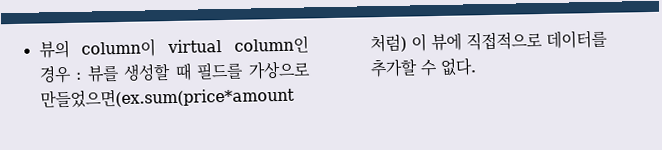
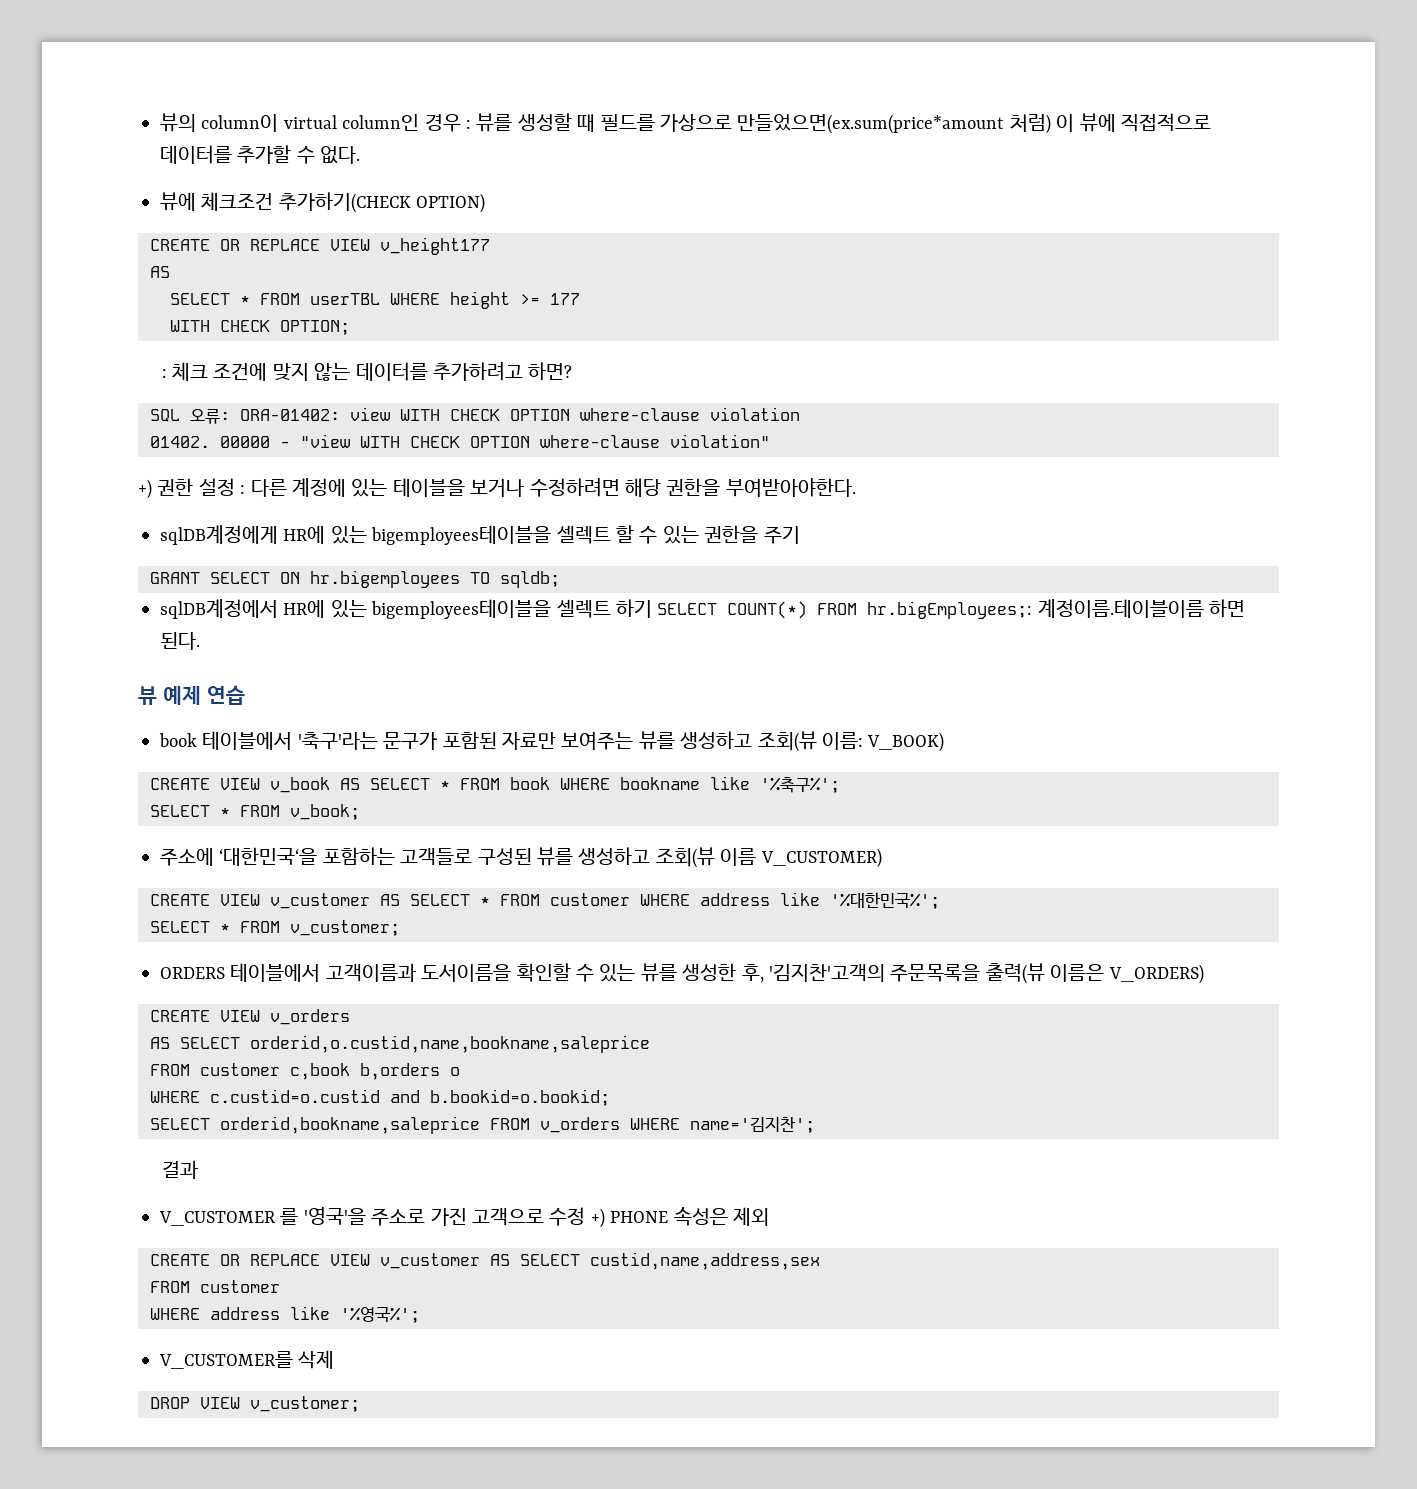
(477, 66) none -> [160,192,486,213] [150,237,490,255] [150,266,170,278] [170,291,580,309] [170,320,350,335] [161,361,573,381] [150,407,800,424] [150,434,770,448] [138,477,856,499] [160,525,800,545] [150,570,560,588] [160,599,1246,619] [160,632,200,650] [138,685,245,705] [159,731,945,752] [150,776,840,793] [150,804,360,820] [160,847,882,868] [150,892,940,909] [150,920,400,936] [160,963,1204,984] [150,1009,350,1025] [150,1035,650,1053] [150,1063,460,1080] [150,1089,610,1106] [150,1116,815,1134] [161,1160,198,1179] [159,1206,769,1228] [150,1252,820,1270] [150,1280,280,1293] [150,1306,420,1323] [159,1350,335,1369] [150,1396,360,1412] // 뷰에 체크조건 추가하기(CHECK OPTION) // CREATE OR REPLACE VIEW v_height177 // AS // SELECT * FROM userTBL WHERE height >= 177 // WITH CHECK OPTION; // : 체크 조건에 맞지 않는 데이터를 추가하려고 하면? // SQL 오류: ORA-01402: view WITH CHECK OPTION where-clause violation // 01402. 00000 - "view WITH CHECK OPTION where-clause violation" // +) 권한 설정 : 다른 계정에 있는 테이블을 보거나 수정하려면 해당 권한을 부여받아야한다. // sqlDB계정에게 HR에 있는 bigemployees테이블을 셀렉트 할 수 있는 권한을 주기 // GRANT SELECT ON hr.bigemployees TO sqldb; // sqlDB계정에서 HR에 있는 bigemployees테이블을 셀렉트 하기 SELECT COUNT(*) FROM hr.bigEmployees;: 계정이름.테이블이름 하면 된다. // 뷰 예제 연습 // book 테이블에서 '축구'라는 문구가 포함된 자료만 보여주는 뷰를 생성하고 조회(뷰 이름: V_BOOK) // CREATE VIEW v_book AS SELECT * FROM book WHERE bookname like '%축구%'; // SELECT * FROM v_book; // 주소에 ‘대한민국‘을 포함하는 고객들로 구성된 뷰를 생성하고 조회(뷰 이름 V_CUSTOMER) // CREATE VIEW v_customer AS SELECT * FROM customer WHERE address like '%대한민국%'; // SELECT * FROM v_customer; // ORDERS 테이블에서 고객이름과 도서이름을 확인할 수 있는 뷰를 생성한 후, '김지찬'고객의 주문목록을 출력(뷰 이름은 V_ORDERS) // CREATE VIEW v_orders // AS SELECT orderid,o.custid,name,bookname,saleprice // FROM customer c,book b,orders o // WHERE c.custid=o.custid and b.bookid=o.bookid; // SELECT orderid,bookname,saleprice FROM v_orders WHERE name='김지찬'; // 결과 // V_CUSTOMER 를 '영국'을 주소로 가진 고객으로 수정 +) PHONE 속성은 제외 // CREATE OR REPLACE VIEW v_customer AS SELECT custid,name,address,sex // FROM customer // WHERE address like '%영국%'; // V_CUSTOMER를 삭제 // DROP VIEW v_customer;

